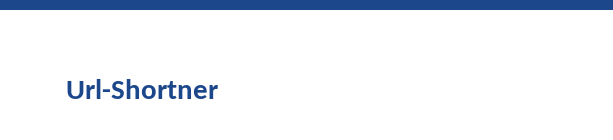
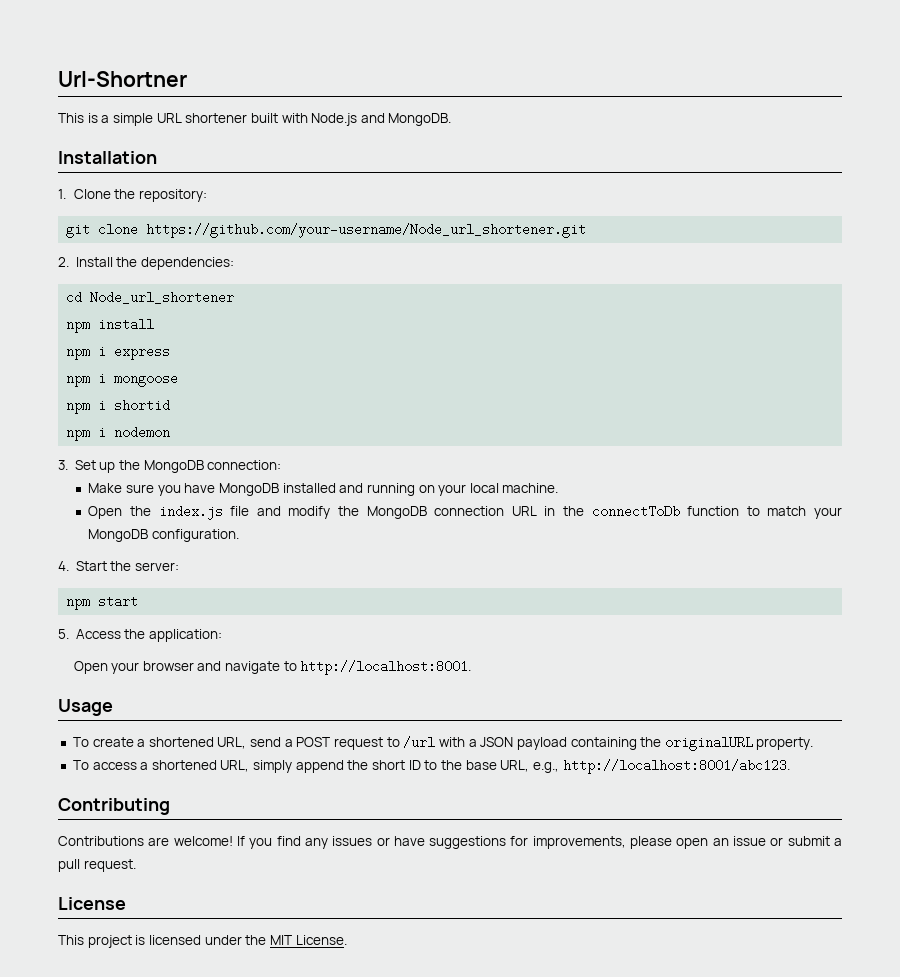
(218, 89) none -> [58,113,452,126] [58,151,157,164] [58,189,207,202] [66,223,587,238] [58,257,235,270] [66,291,235,304] [66,318,155,333] [66,345,171,360] [66,372,179,387] [66,399,171,414] [66,426,171,441] [58,460,282,473] [88,483,559,496] [88,505,843,520] [88,529,239,542] [58,561,180,571] [66,595,139,610] [58,629,223,642] [73,660,472,675] [58,699,113,716] [72,736,814,751] [72,759,790,774] [58,798,170,815] [58,836,842,849] [58,859,136,872] [58,897,126,910] [58,935,347,948] // This is a simple URL shortener built with Node.js and MongoDB. // Installation // 1. Clone the repository: // git clone https://github.com/your-username/Node_url_shortener.git // 2. Install the dependencies: // cd Node_url_shortener // npm install // npm i express // npm i mongoose // npm i shortid // npm i nodemon // 3. Set up the MongoDB connection: // Make sure you have MongoDB installed and running on your local machine. // Open the index.js file and modify the MongoDB connection URL in the connectToDb function to match your MongoDB configuration. // 4. Start the server: // npm start // 5. Access the application: // Open your browser and navigate to http://localhost:8001. // Usage // To create a shortened URL, send a POST request to /url with a JSON payload containing the originalURL property. // To access a shortened URL, simply append the short ID to the base URL, e.g., http://localhost:8001/abc123. // Contributing // Contributions are welcome! If you find any issues or have suggestions for improvements, please open an issue or submit a pull request. // License // This project is licensed under the MIT License.

